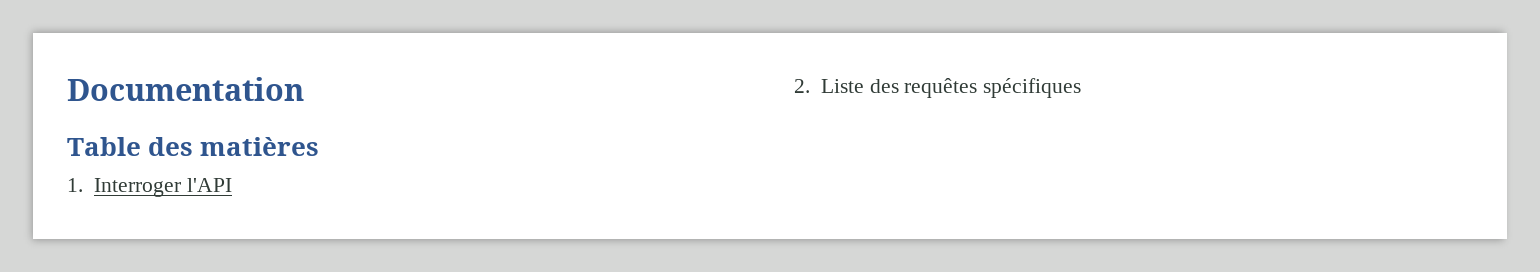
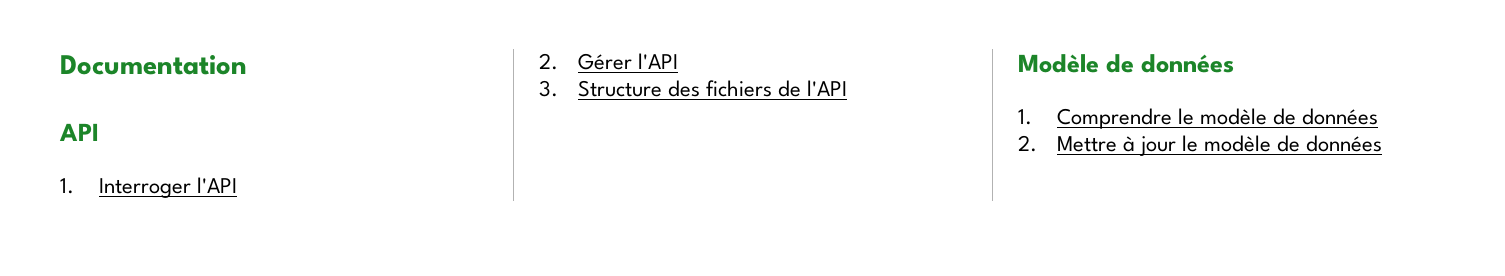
[67,137,320,156] Table des matières -> [59,123,99,141] API
[820,78,1082,98] Liste des requêtes spécifiques -> [577,53,678,70] [539,80,848,97] [1018,54,1235,73] [1018,108,1379,129] [1018,135,1383,156] Gérer l'API // 3. Structure des fichiers de l'API // Modèle de données // 1. Comprendre le modèle de données // 2. Mettre à jour le modèle de données

